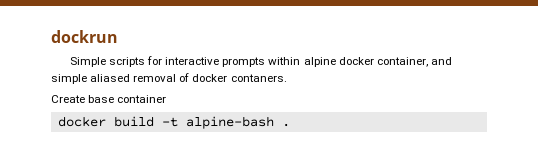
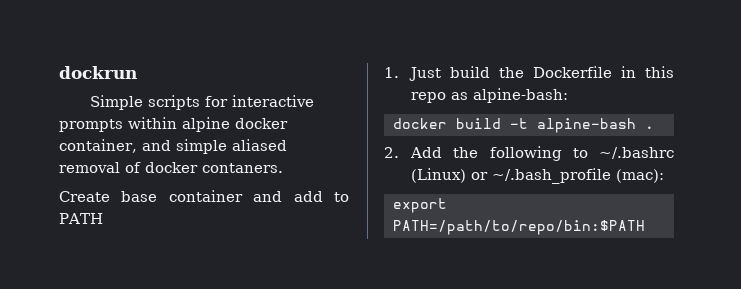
(167, 99) none -> [253,191,349,202] [59,213,103,224] [384,66,674,81] [411,88,569,103] and add to PATH // 1. Just build the Dockerfile in this repo as alpine-bash:
(290, 125) none -> [384,146,674,161] [411,168,665,184] [392,198,447,213] [392,220,645,235] // 2. Add the following to ~/.bashrc (Linux) or ~/.bash_profile (mac): // export PATH=/path/to/repo/bin:$PATH

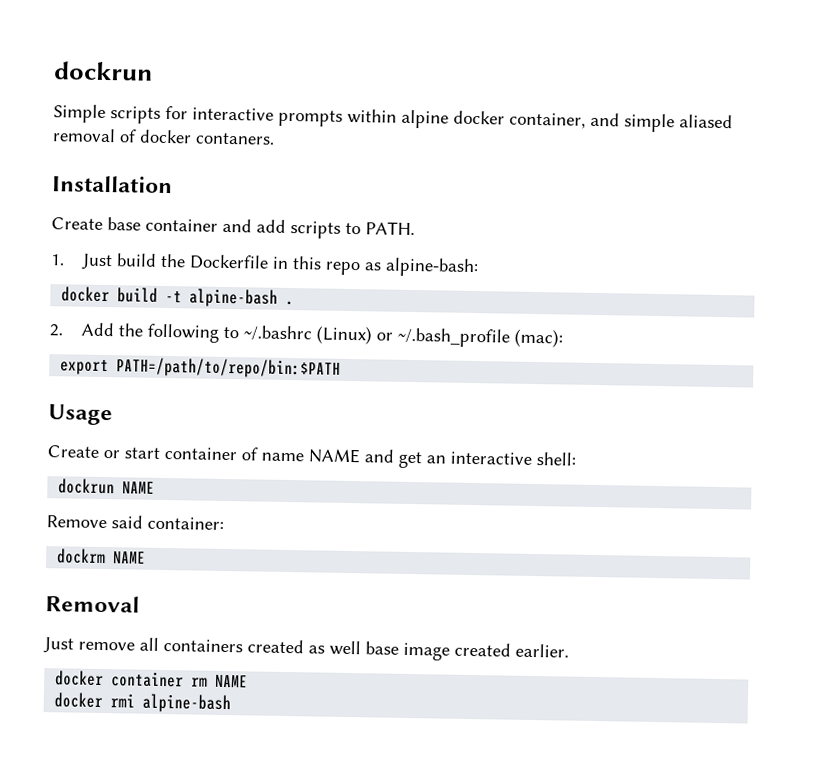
(283, 168) none -> [52,175,173,194] // Installation
[334,192,349,202] [59,213,103,224] to PATH -> [290,221,415,239] scripts to PATH.
(645, 227) none -> [48,404,113,426] [47,445,576,469] [58,478,156,495] [46,515,224,530] [57,548,147,565] [45,595,140,613] [43,637,569,661] [55,670,249,688] [54,692,232,714] // Usage // Create or start container of name NAME and get an interactive shell: // dockrun NAME // Remove said container: // dockrm NAME // Removal // Just remove all containers created as well base image created earlier. // docker container rm NAME // docker rmi alpine-bash

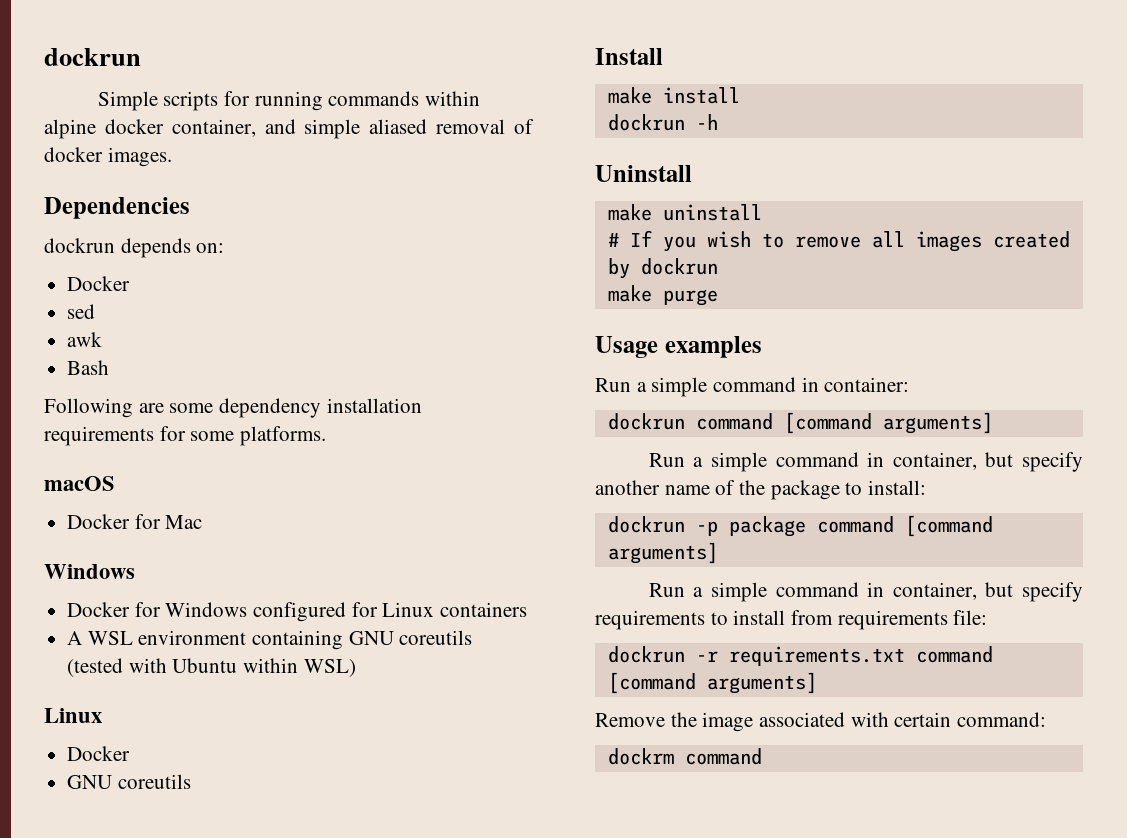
[192,107,343,127] interactive prompts -> [254,91,420,111] running commands
[195,132,275,145] [52,175,173,194] [51,217,415,239] [50,253,479,278] [61,286,295,308] [49,322,563,348] [60,357,342,379] [48,404,113,426] [47,445,576,469] [58,478,156,495] [46,515,224,530] [57,548,147,565] [45,595,140,613] [43,637,569,661] [55,670,249,688] [54,692,232,714] contaners. // Installation // Create base container and add scripts to PATH. // 1. Just build the Dockerfile in this repo as alpine-bash: // docker build -t alpine-bash . // 2. Add the following to ~/.bashrc (Linux) or ~/.bash_profile (mac): // export PATH=/path/to/repo/bin:$PATH // Usage // Create or start container of name NAME and get an interactive shell: // dockrun NAME // Remove said container: // dockrm NAME // Removal // Just remove all containers created as well base image created earlier. // docker container rm NAME // docker rmi alpine-bash -> [107,147,172,167] [44,197,190,219] [44,238,225,258] [67,276,131,291] [67,304,96,319] [67,332,103,347] [67,360,110,375] [44,398,422,418] [44,426,327,446] [44,476,115,491] [67,514,203,529] [44,564,135,579] [67,602,528,622] [67,630,473,650] [67,658,356,677] [44,708,102,723] [67,746,131,761] [67,774,191,789] [595,48,663,65] [607,87,740,104] [607,114,718,131] [595,165,692,182] [607,204,762,221] [607,230,1070,252] [607,258,718,279] [607,285,718,306] [595,336,762,358] [595,377,910,397] [607,412,993,434] [648,452,1083,472] [595,480,927,500] [607,515,993,537] [607,542,718,564] [648,582,1083,602] [595,610,988,630] [607,646,993,666] [607,672,817,694] [595,712,1047,732] [607,748,762,765] images. // Dependencies // dockrun depends on: // Docker // sed // awk // Bash // Following are some dependency installation requirements for some platforms. // macOS // Docker for Mac // Windows // Docker for Windows configured for Linux containers // A WSL environment containing GNU coreutils (tested with Ubuntu within WSL) // Linux // Docker // GNU coreutils // Install // make install // dockrun -h // Uninstall // make uninstall // # If you wish to remove all images created by dockrun // make purge // Usage examples // Run a simple command in container: // dockrun command [command arguments] // Run a simple command in container, but specify another name of the package to install: // dockrun -p package command [command arguments] // Run a simple command in container, but specify requirements to install from requirements file: // dockrun -r requirements.txt command [command arguments] // Remove the image associated with certain command: // dockrm command

